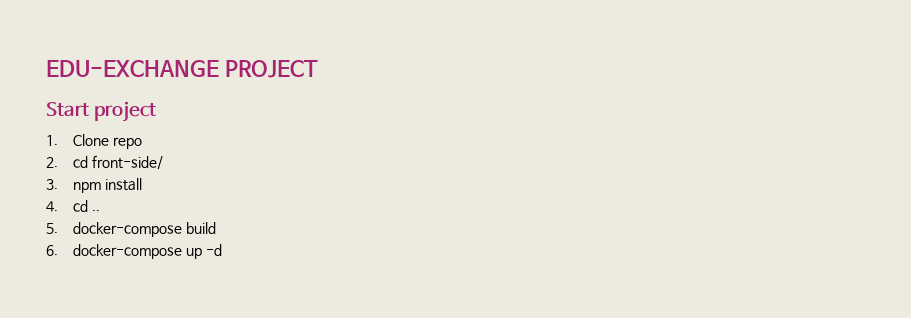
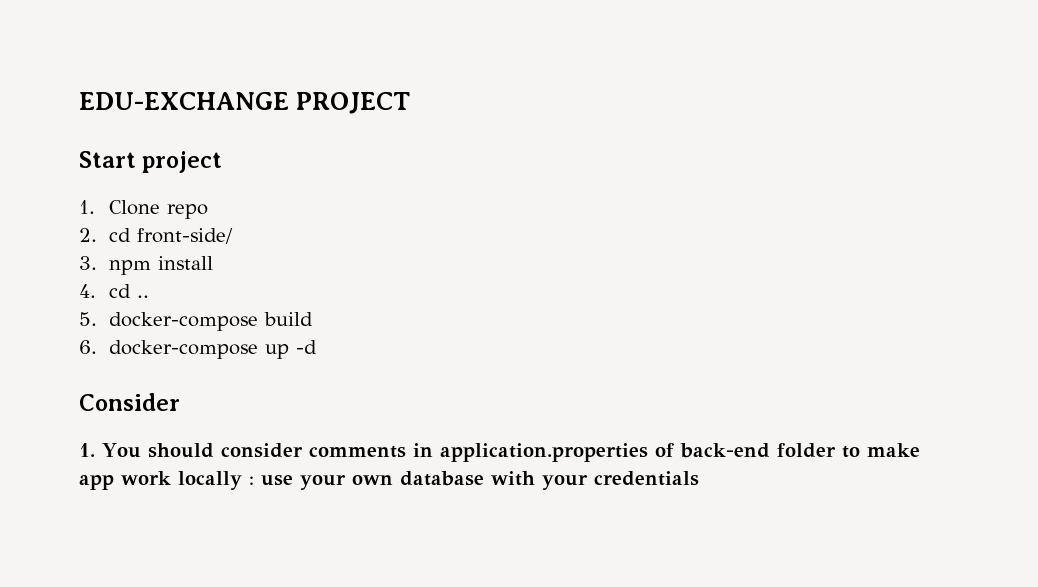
(222, 250) none -> [79,393,180,411] [79,443,920,462] [79,471,699,490] // Consider // 1. You should consider comments in application.properties of back-end folder to make app work locally : use your own database with your credentials

